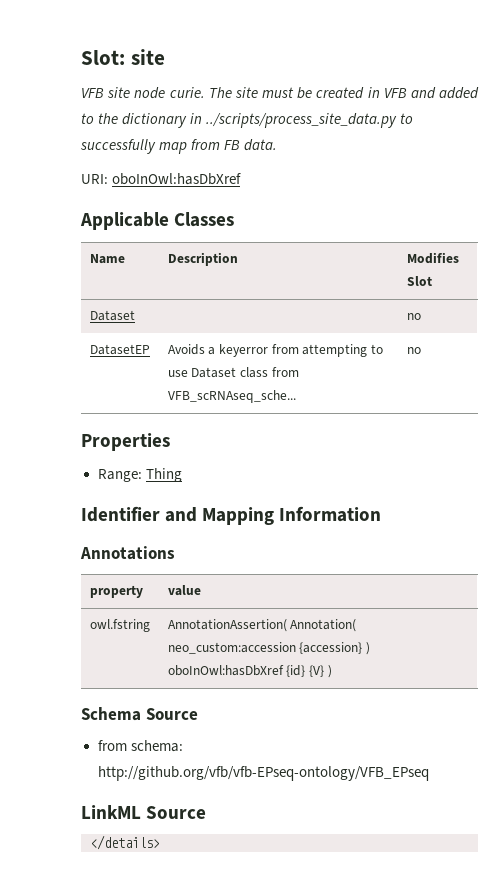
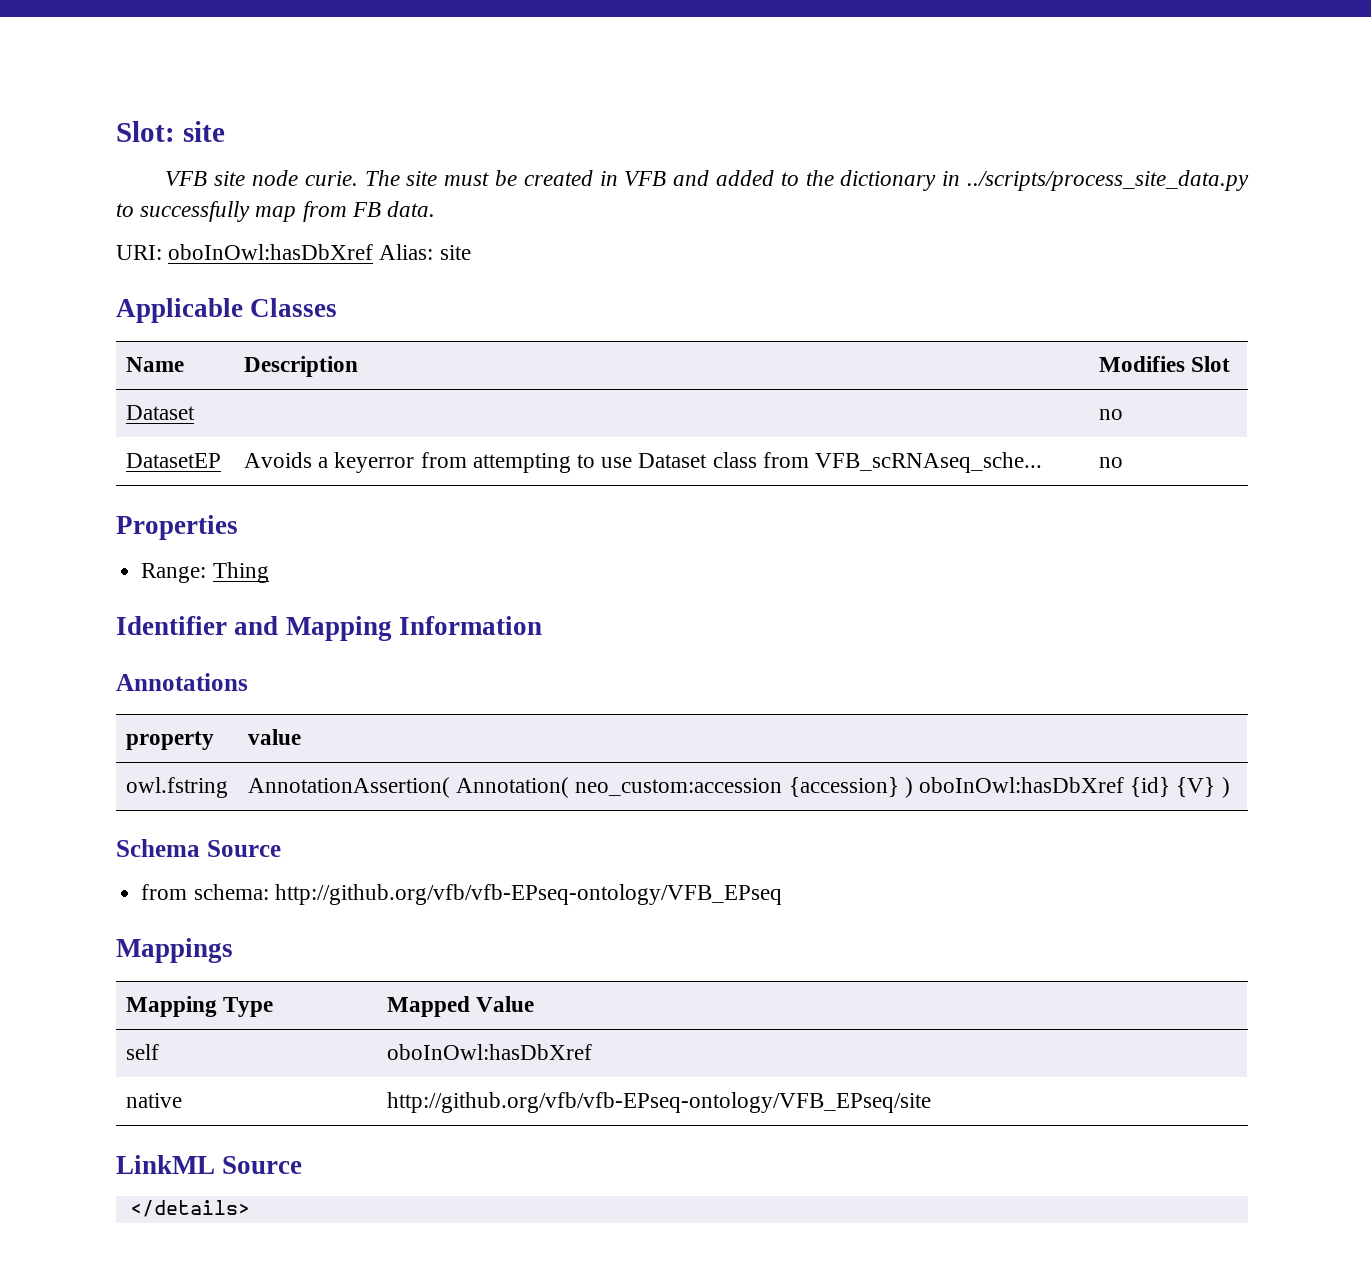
(242, 179) none -> [379,244,471,260] Alias: site
(429, 773) none -> [116,938,233,963] [125,996,274,1017] [386,996,535,1017] [125,1044,159,1060] [386,1044,592,1060] [125,1093,182,1108] [386,1092,931,1113] // Mappings // Mapping Type | Mapped Value // self | oboInOwl:hasDbXref // native | http://github.org/vfb/vfb-EPseq-ontology/VFB_EPseq/site

